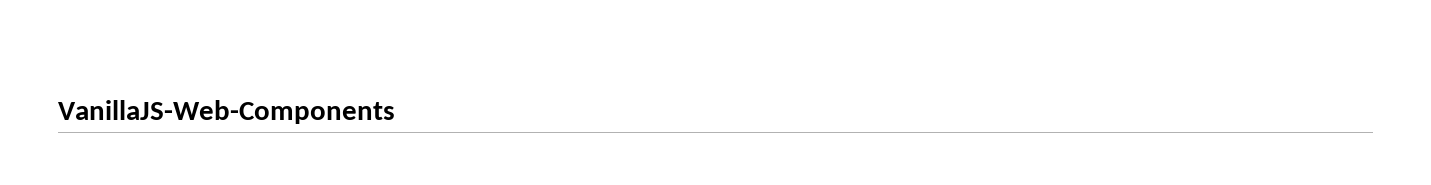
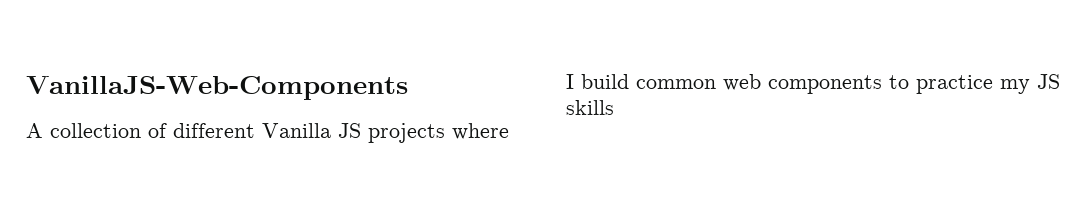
(395, 112) none -> [26,123,509,143] [566,74,1060,94] [566,100,614,115] // A collection of different Vanilla JS projects where I build common web components to practice my JS skills

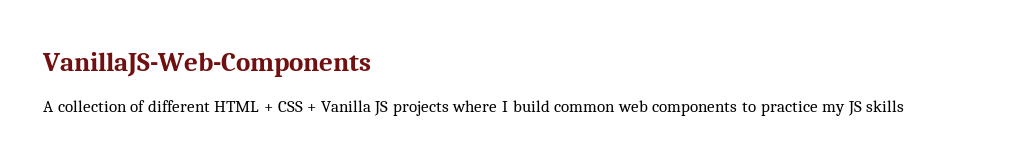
(255, 130) none -> [214,101,317,112] HTML + CSS +

